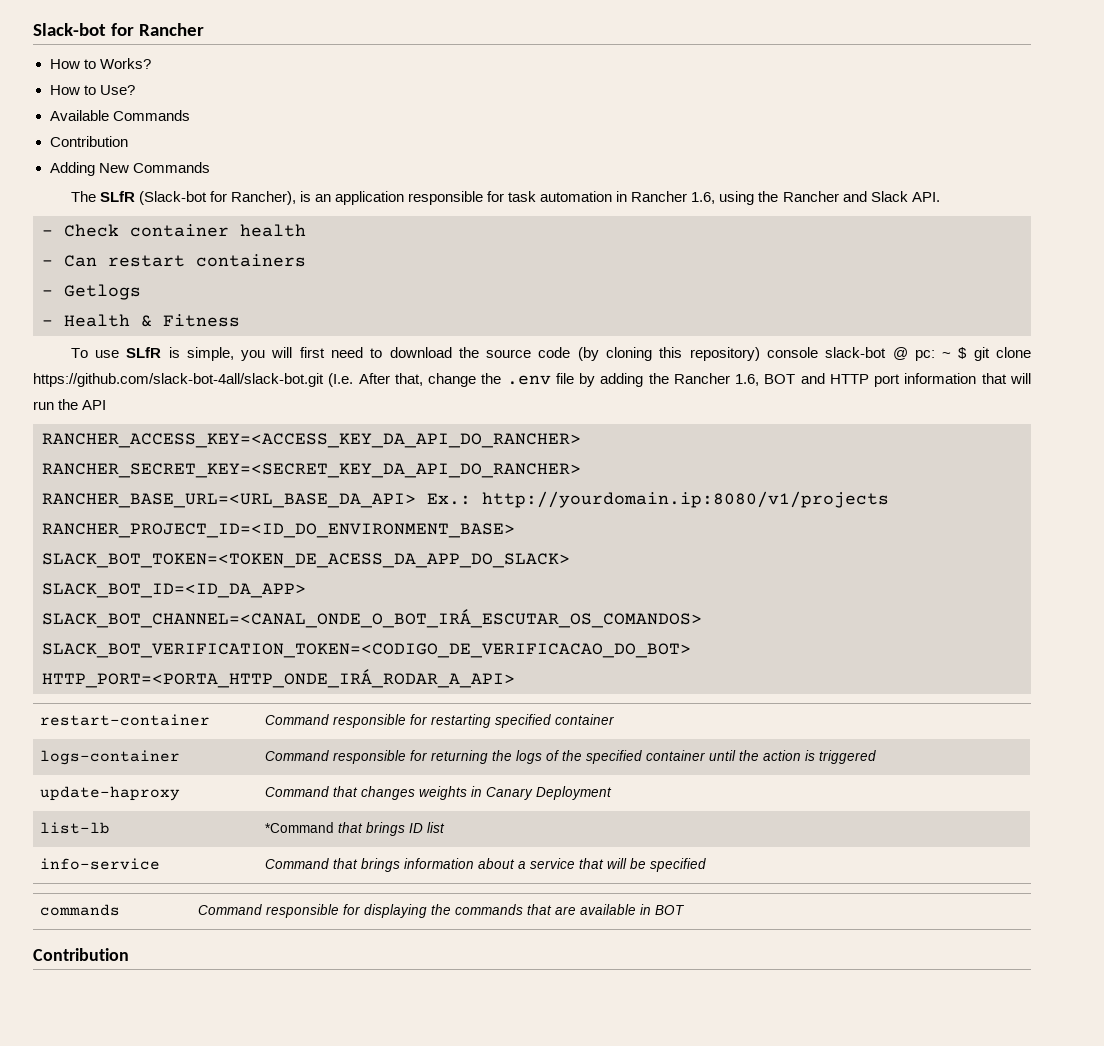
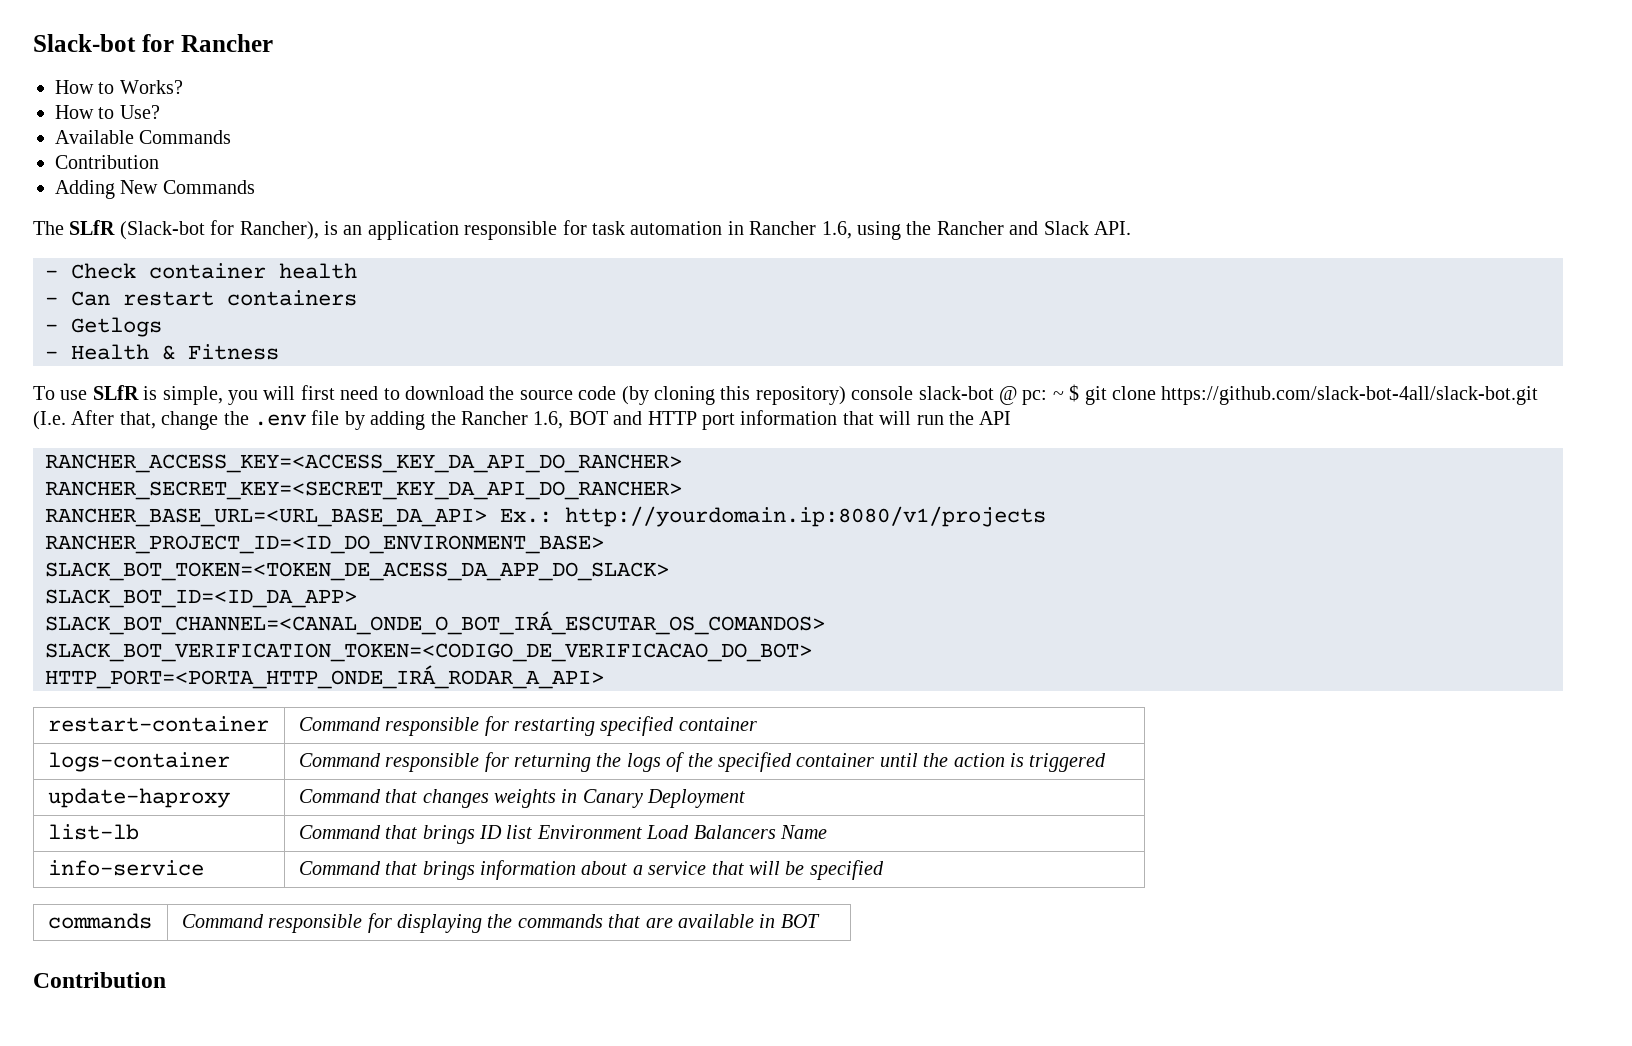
[265,822,335,833] *Command -> [298,825,381,839] Command
(446, 827) none -> [536,825,827,839] Environment Load Balancers Name

